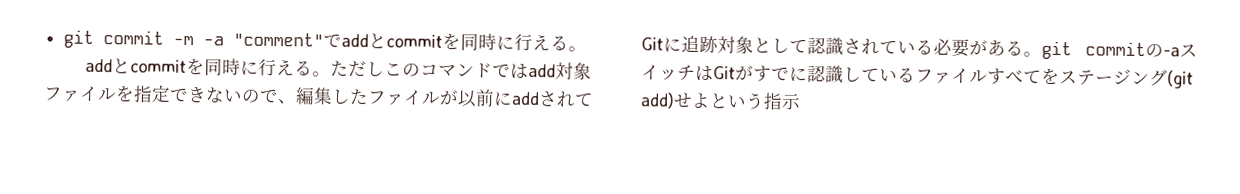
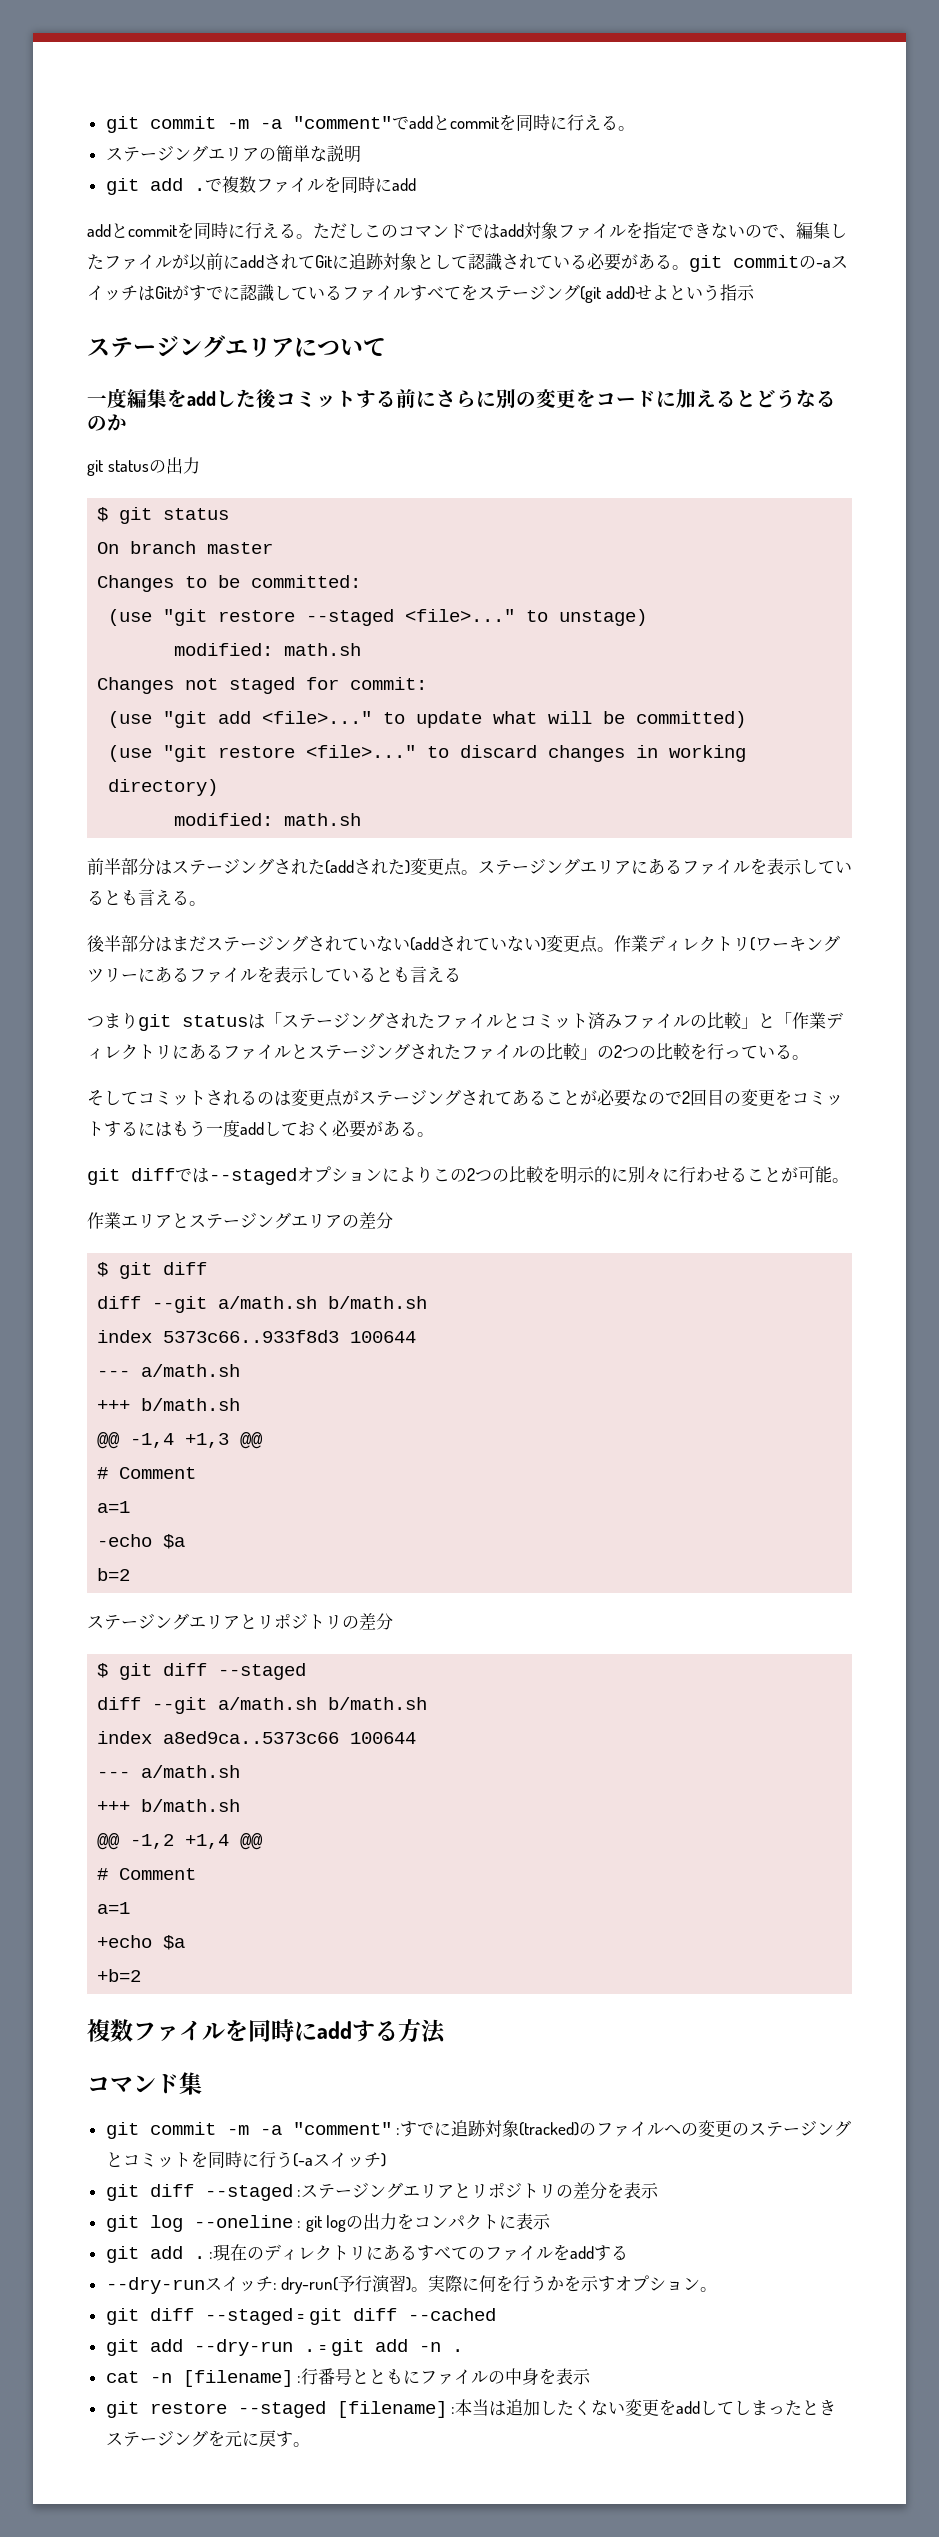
(588, 49) none -> [105,145,361,163] [105,176,416,195] // ステージングエリアの簡単な説明 // git add .で複数ファイルを同時にadd
(801, 101) none -> [87,335,386,358] [87,388,836,409] [87,414,127,431] [87,457,200,476] [97,507,230,524] [97,541,274,554] [97,575,362,592] [108,609,648,626] [174,643,362,656] [97,677,428,694] [108,711,747,728] [108,745,747,762] [108,779,219,796] [174,813,362,826] [87,858,852,876] [87,889,206,906] [87,935,840,953] [87,966,461,983] [87,1012,843,1031] [87,1043,809,1060] [87,1089,843,1107] [87,1120,434,1138] [87,1166,849,1185] [87,1212,393,1229] [97,1262,208,1279] [97,1296,428,1313] [97,1330,417,1343] [97,1364,241,1377] [97,1398,241,1411] [97,1432,264,1449] [97,1467,197,1479] [97,1501,131,1513] [97,1534,186,1549] [97,1568,131,1581] [87,1613,393,1630] [97,1663,307,1680] [97,1697,428,1714] [97,1731,417,1744] [97,1765,241,1778] [97,1799,241,1812] [97,1833,264,1850] [97,1868,197,1880] [97,1902,131,1914] [97,1935,186,1950] [97,1969,142,1982] [87,2019,446,2044] [87,2072,202,2095] [105,2120,852,2139] [105,2151,386,2168] [105,2182,660,2201] [105,2213,552,2232] [105,2244,629,2263] [105,2275,718,2294] [105,2308,496,2325] [105,2339,463,2356] [105,2368,592,2387] [105,2399,837,2418] [105,2430,310,2447] // ステージングエリアについて // 一度編集をaddした後コミットする前にさらに別の変更をコードに加えるとどうなるのか // git statusの出力 // $ git status // On branch master // Changes to be committed: // (use "git restore --staged <file>..." to unstage) // modified: math.sh // Changes not staged for commit: // (use "git add <file>..." to update what will be committed) // (use "git restore <file>..." to discard changes in working directory) // modified: math.sh // 前半部分はステージングされた(addされた)変更点。ステージングエリアにあるファイルを表示しているとも言える。 // 後半部分はまだステージングされていない(addされていない)変更点。作業ディレクトリ(ワーキングツリーにあるファイルを表示しているとも言える // つまりgit statusは「ステージングされたファイルとコミット済みファイルの比較」と「作業ディレクトリにあるファイルとステージングされたファイルの比較」の2つの比較を行っている。 // そしてコミットされるのは変更点がステージングされてあることが必要なので2回目の変更をコミットするにはもう一度addしておく必要がある。 // git diffでは--stagedオプションによりこの2つの比較を明示的に別々に行わせることが可能。 // 作業エリアとステージングエリアの差分 // $ git diff // diff --git a/math.sh b/math.sh // index 5373c66..933f8d3 100644 // --- a/math.sh // +++ b/math.sh // @@ -1,4 +1,3 @@ // # Comment // a=1 // -echo $a // b=2 // ステージングエリアとリポジトリの差分 // $ git diff --staged // diff --git a/math.sh b/math.sh // index a8ed9ca..5373c66 100644 // --- a/math.sh // +++ b/math.sh // @@ -1,2 +1,4 @@ // # Comment // a=1 // +echo $a // +b=2 // 複数ファイルを同時にaddする方法 // コマンド集 // git commit -m -a "comment" :すでに追跡対象(tracked)のファイルへの変更のステージングとコミットを同時に行う(-aスイッチ) // git diff --staged :ステージングエリアとリポジトリの差分を表示 // git log --oneline : git logの出力をコンパクトに表示 // git add . :現在のディレクトリにあるすべてのファイルをaddする // --dry-runスイッチ: dry-run(予行演習)。実際に何を行うかを示すオプション。 // git diff --staged = git diff --cached // git add --dry-run . = git add -n . // cat -n [filename] :行番号とともにファイルの中身を表示 // git restore --staged [filename] :本当は追加したくない変更をaddしてしまったときステージングを元に戻す。

